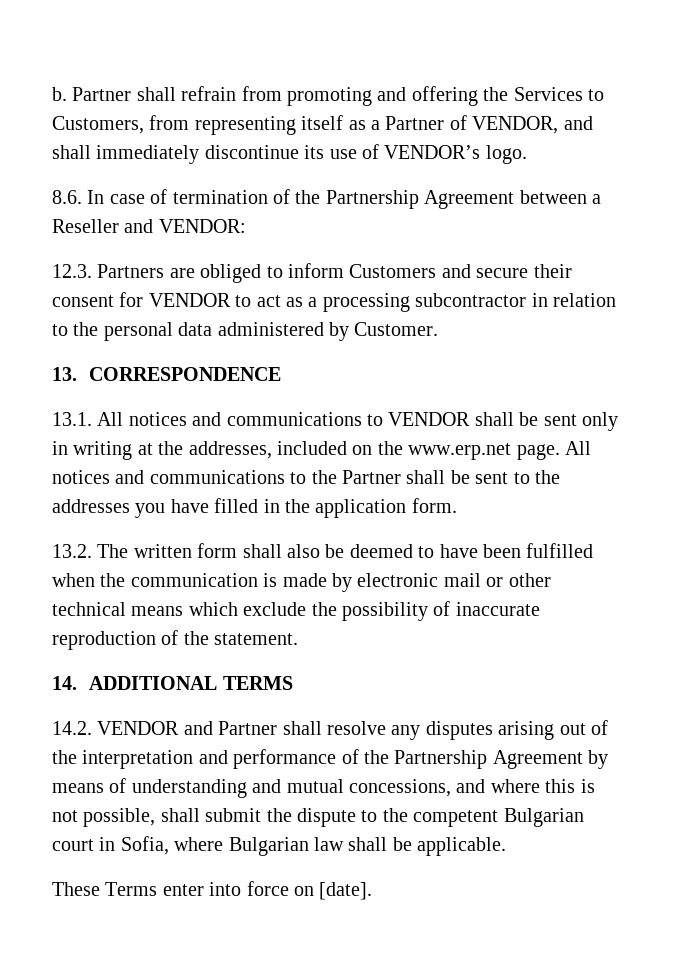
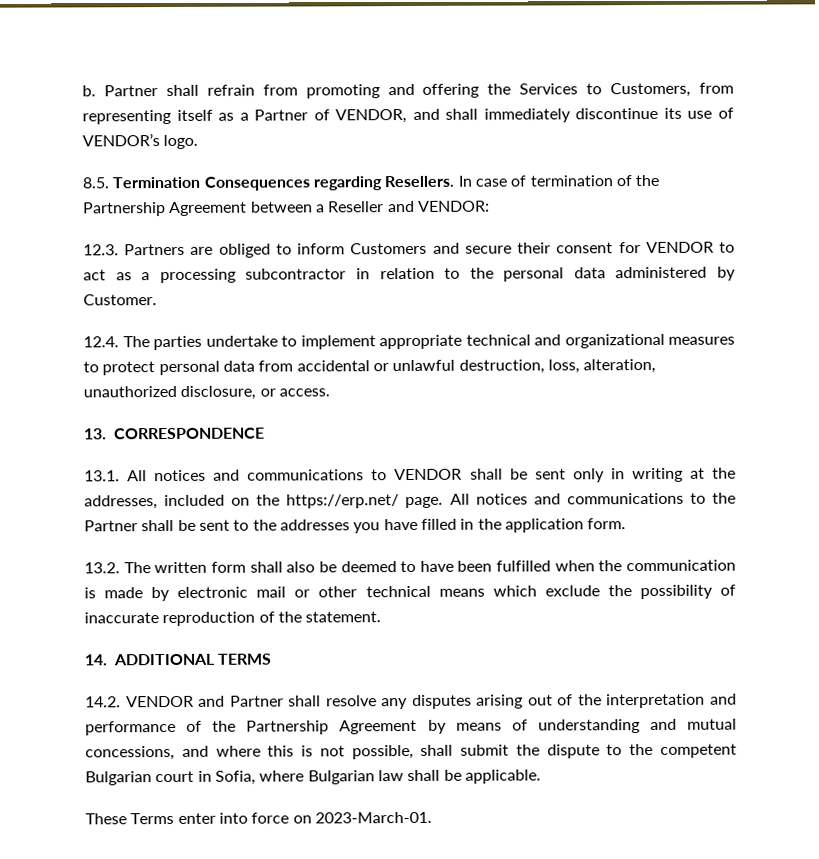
[52,190,82,204] 8.6. -> [82,175,455,191] 8.5. Termination Consequences regarding Resellers.
(439, 329) none -> [83,333,735,351] [83,358,657,376] [83,385,330,400] // 12.4. The parties undertake to implement appropriate technical and organizational measures to protect personal data from accidental or unlawful destruction, loss, alteration, unauthorized disclosure, or access.
[408,443,512,460] www.erp.net -> [286,494,400,509] https://erp.net/
[319,882,373,900] [date]. -> [314,811,432,824] 2023-March-01.

